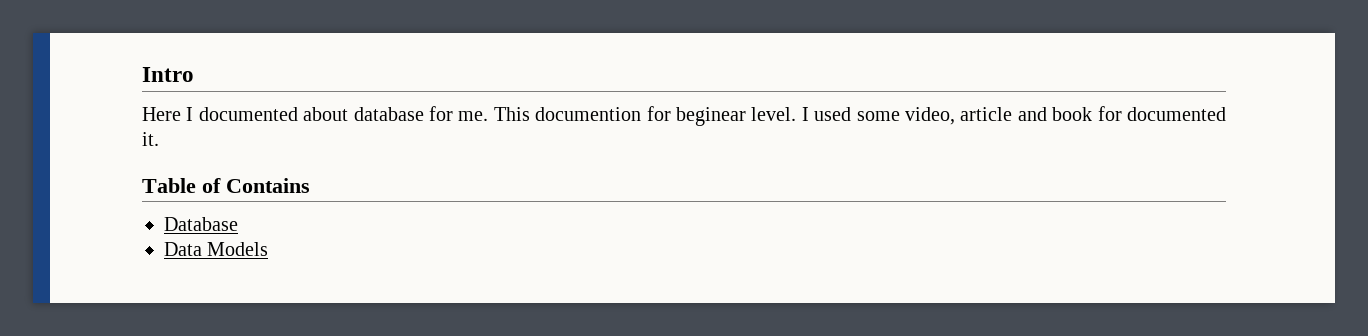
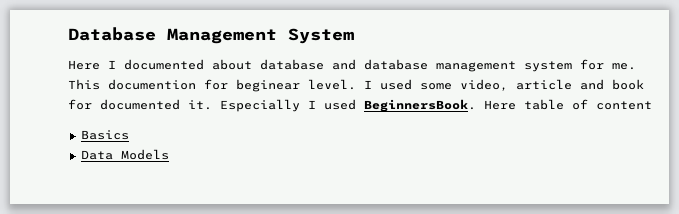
[142,67,194,82] Intro -> [68,27,354,44] Database Management System
(424, 114) none -> [332,59,572,72] and database management system
[142,178,310,193] [164,217,238,231] // Table of Contains // Database -> [220,99,652,112] [80,130,129,140] Especially I used BeginnersBook. Here table of content // Basics

